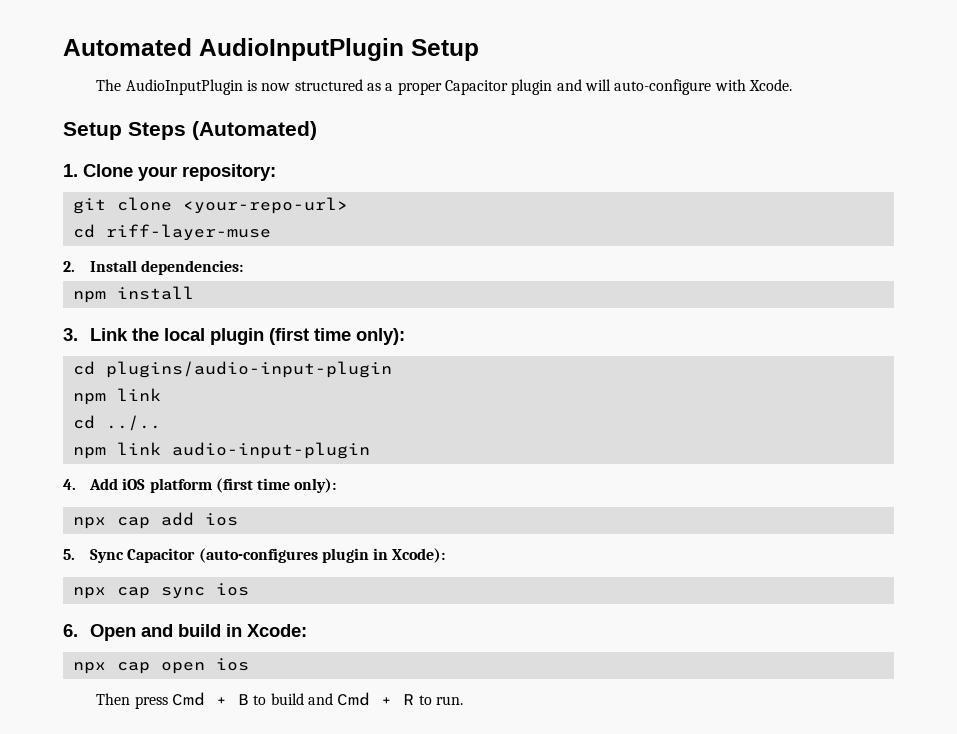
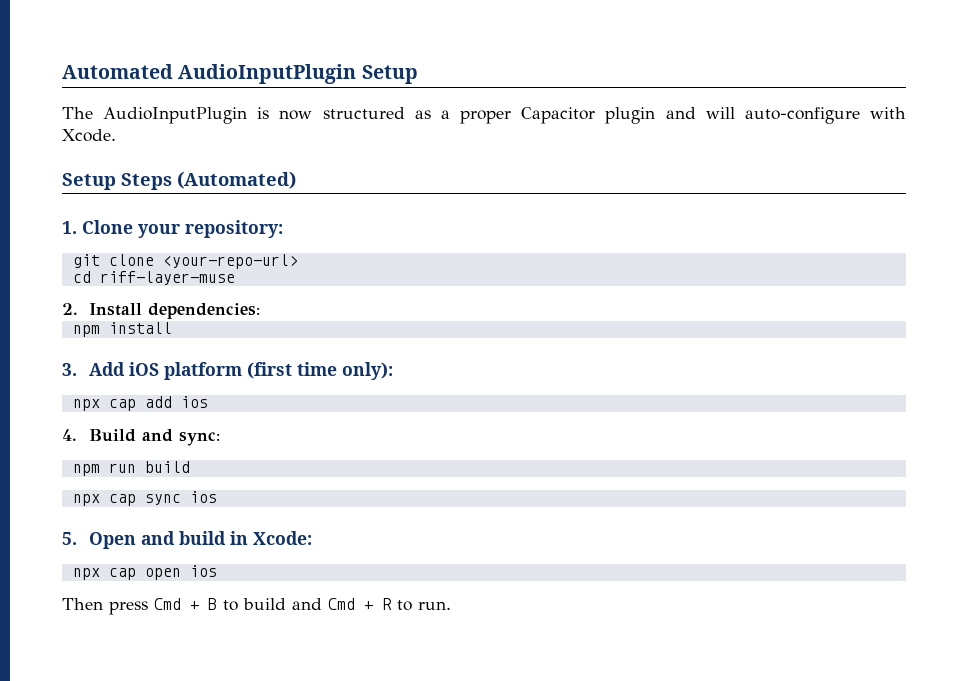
[89,328,405,345] [72,361,392,378] [72,388,161,405] [72,415,161,431] [72,442,370,459] [63,479,76,490] Link the local plugin (first time only): // cd plugins/audio-input-plugin // npm link // cd ../.. // npm link audio-input-plugin // 4. -> (77, 369) none
[63,548,446,563] 5. Sync Capacitor (auto-configures plugin in Xcode): -> [62,429,221,446] [72,461,190,476] 4. Build and sync: // npm run build
[63,624,78,637] 6. -> [62,532,77,545] 5.

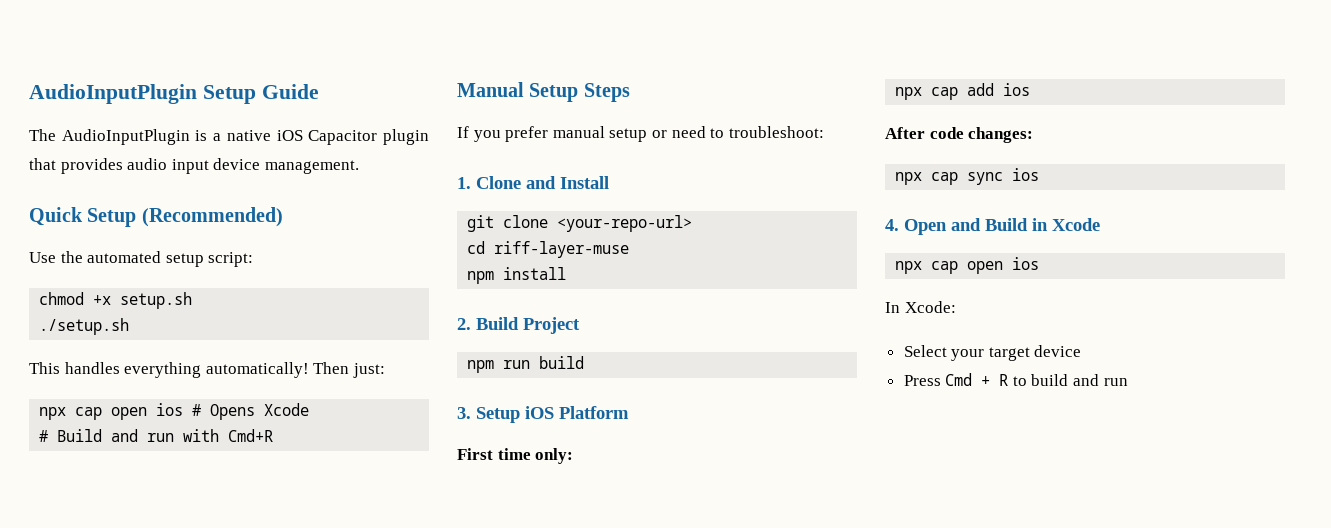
[62,64,173,79] Automated -> (29, 94) none
(418, 74) none -> [261,84,319,99] Guide
[279,107,907,124] [62,129,116,142] [62,171,296,190] now structured as a proper Capacitor plugin and will auto-configure with Xcode. // Setup Steps (Automated) -> [213,129,430,145] [29,158,359,174] [29,207,283,227] [29,251,254,267] [39,292,193,309] [39,318,130,335] [29,362,385,378] [39,403,310,420] [39,429,274,442] [457,82,630,102] [457,126,824,142] a native iOS Capacitor plugin that provides audio input device management. // Quick Setup (Recommended) // Use the automated setup script: // chmod +x setup.sh // ./setup.sh // This handles everything automatically! Then just: // npx cap open ios # Opens Xcode // # Build and run with Cmd+R // Manual Setup Steps // If you prefer manual setup or need to troubleshoot:
[138,220,283,238] your repository: -> [526,176,609,189] and Install
[62,303,261,319] // 2. Install dependencies: -> (630, 249) none
[62,362,394,380] [72,396,208,411] [62,429,221,446] [72,461,190,476] 3. Add iOS platform (first time only): // npx cap add ios // 4. Build and sync: // npm run build -> [457,317,580,334] [467,356,585,373] [457,406,629,423] [457,448,574,464] [895,83,1031,100] [885,127,1034,143] 2. Build Project // npm run build // 3. Setup iOS Platform // First time only: // npx cap add ios // After code changes:
[62,532,77,545] 5. -> [885,219,899,231] 4.
[179,531,313,545] build in Xcode: -> [985,218,1100,231] Build in Xcode
[62,598,322,615] Then press Cmd + B to build and -> [885,301,956,313] [903,345,1082,361] [903,375,941,386] In Xcode: // Select your target device // Press
[418,601,451,610] run. -> [1031,374,1128,386] build and run

